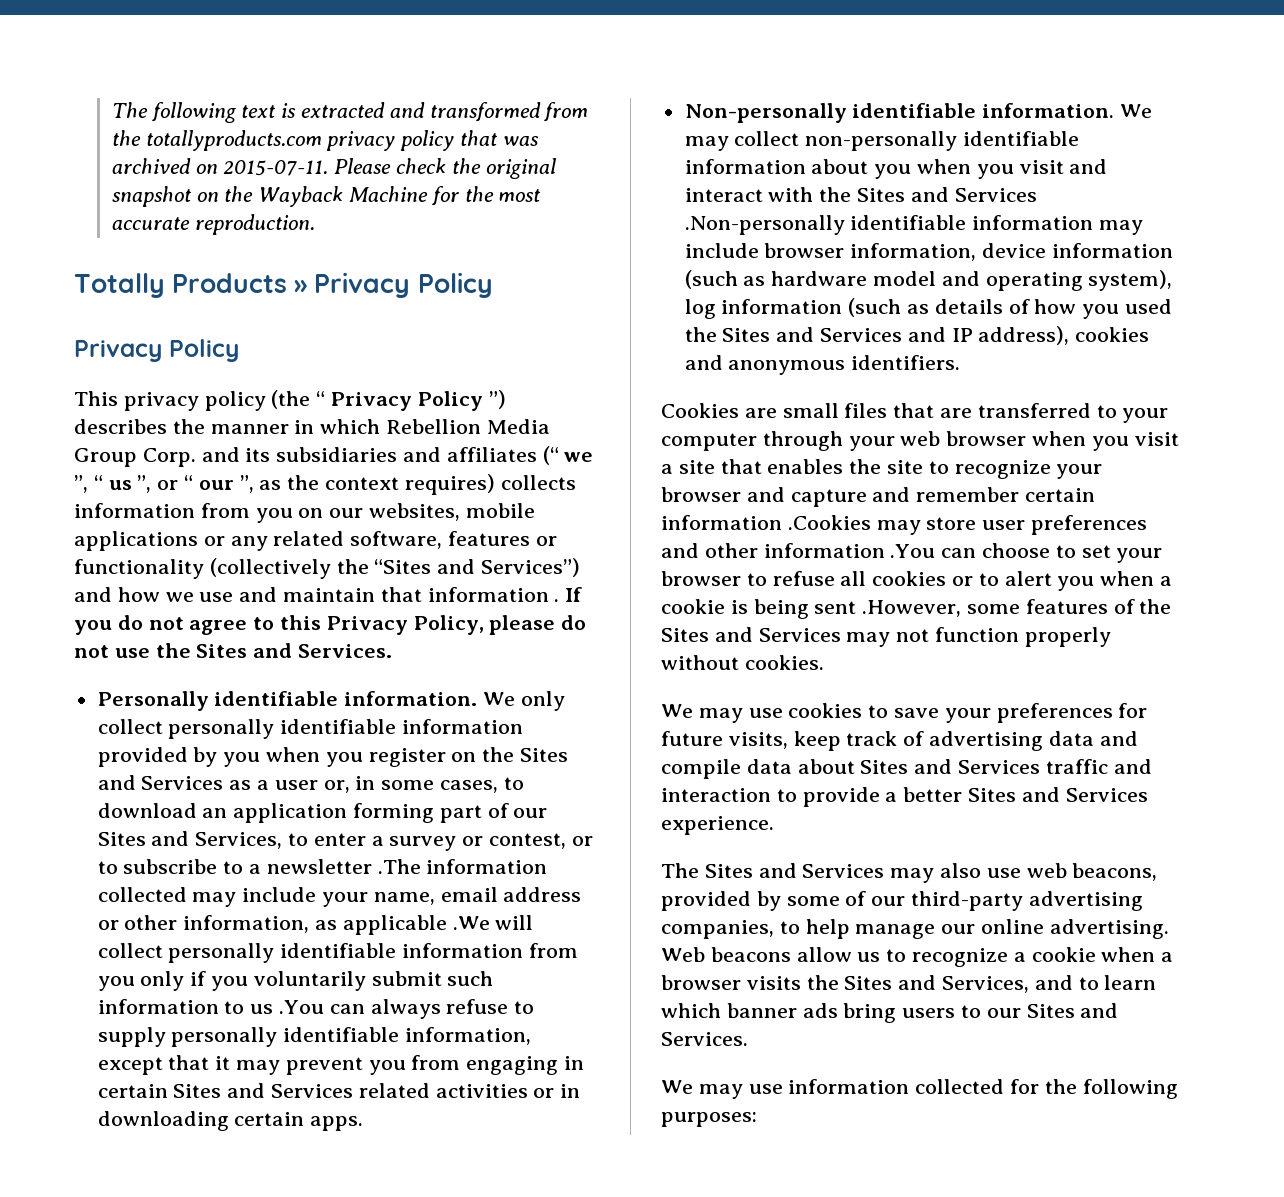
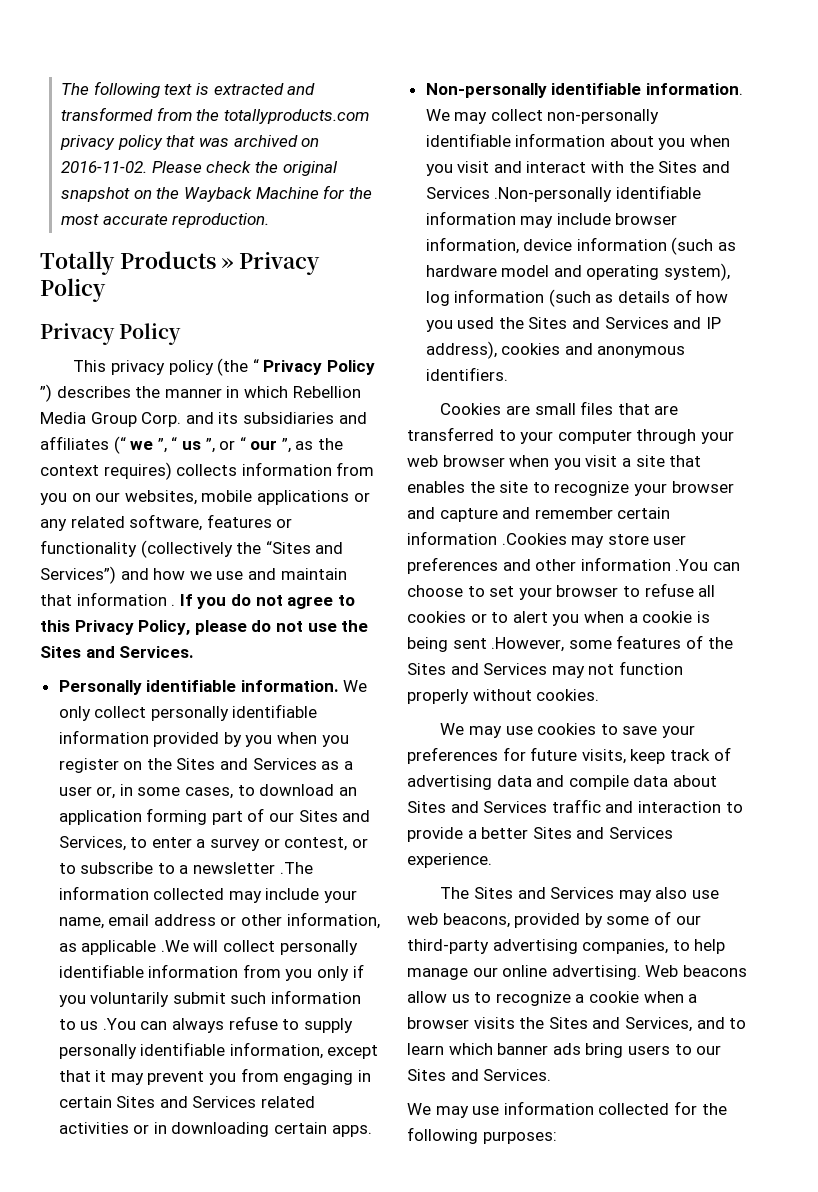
[223,160,329,176] 2015-07-11. -> [61,161,148,173] 2016-11-02.

